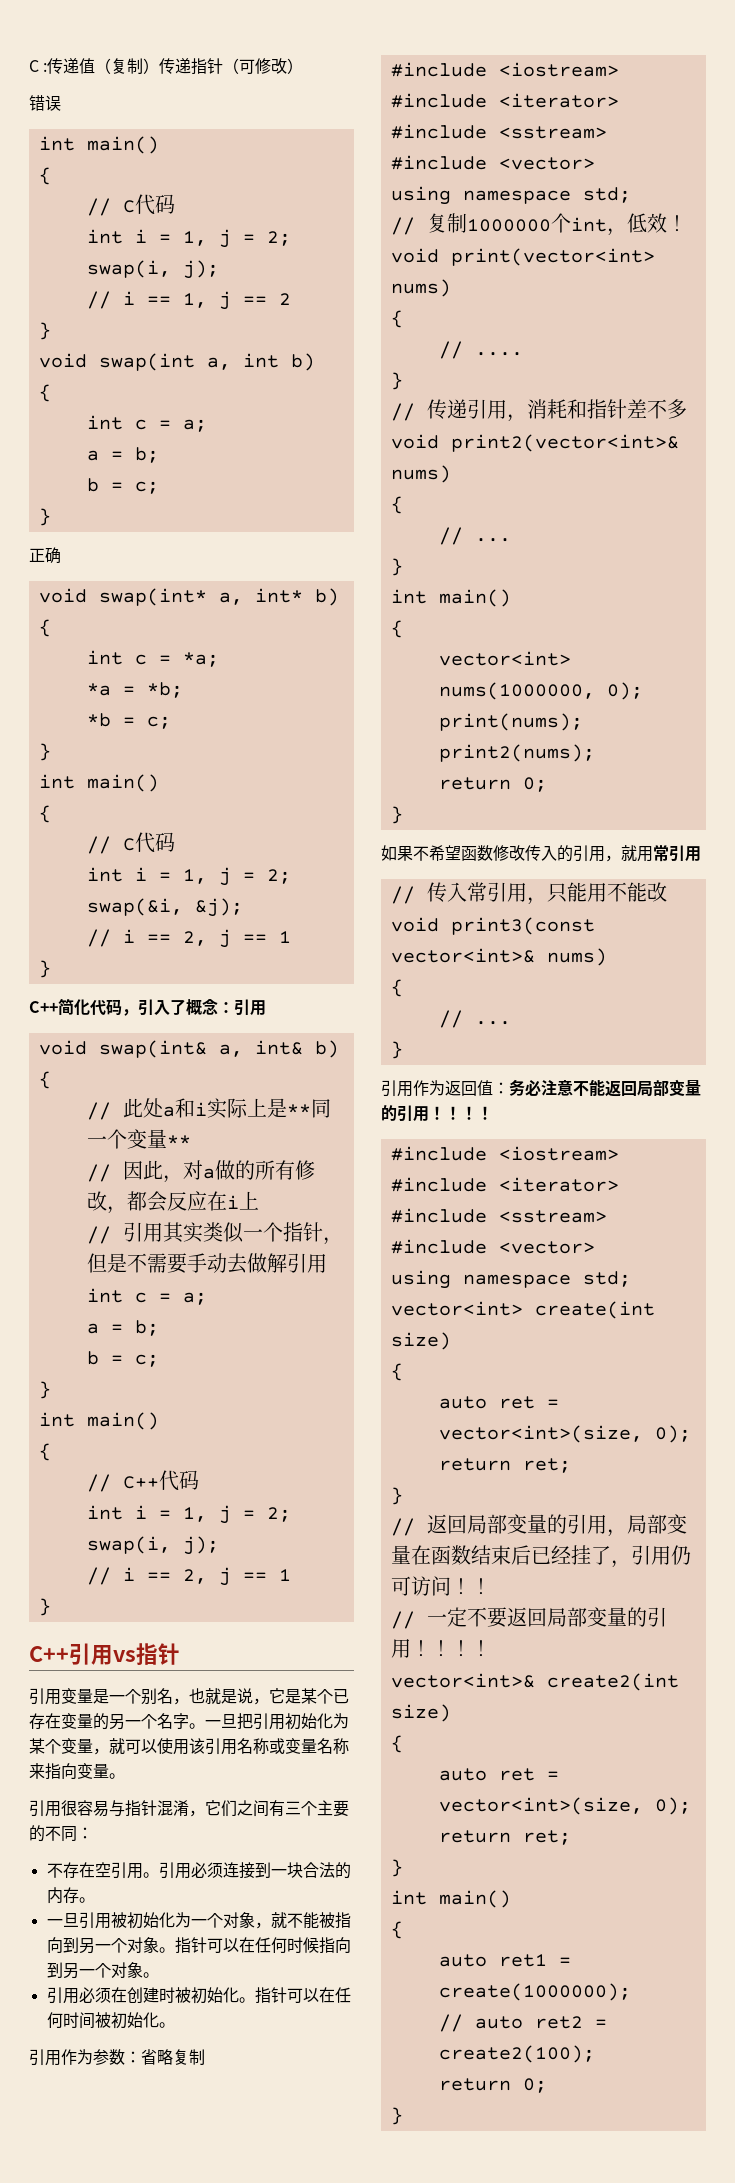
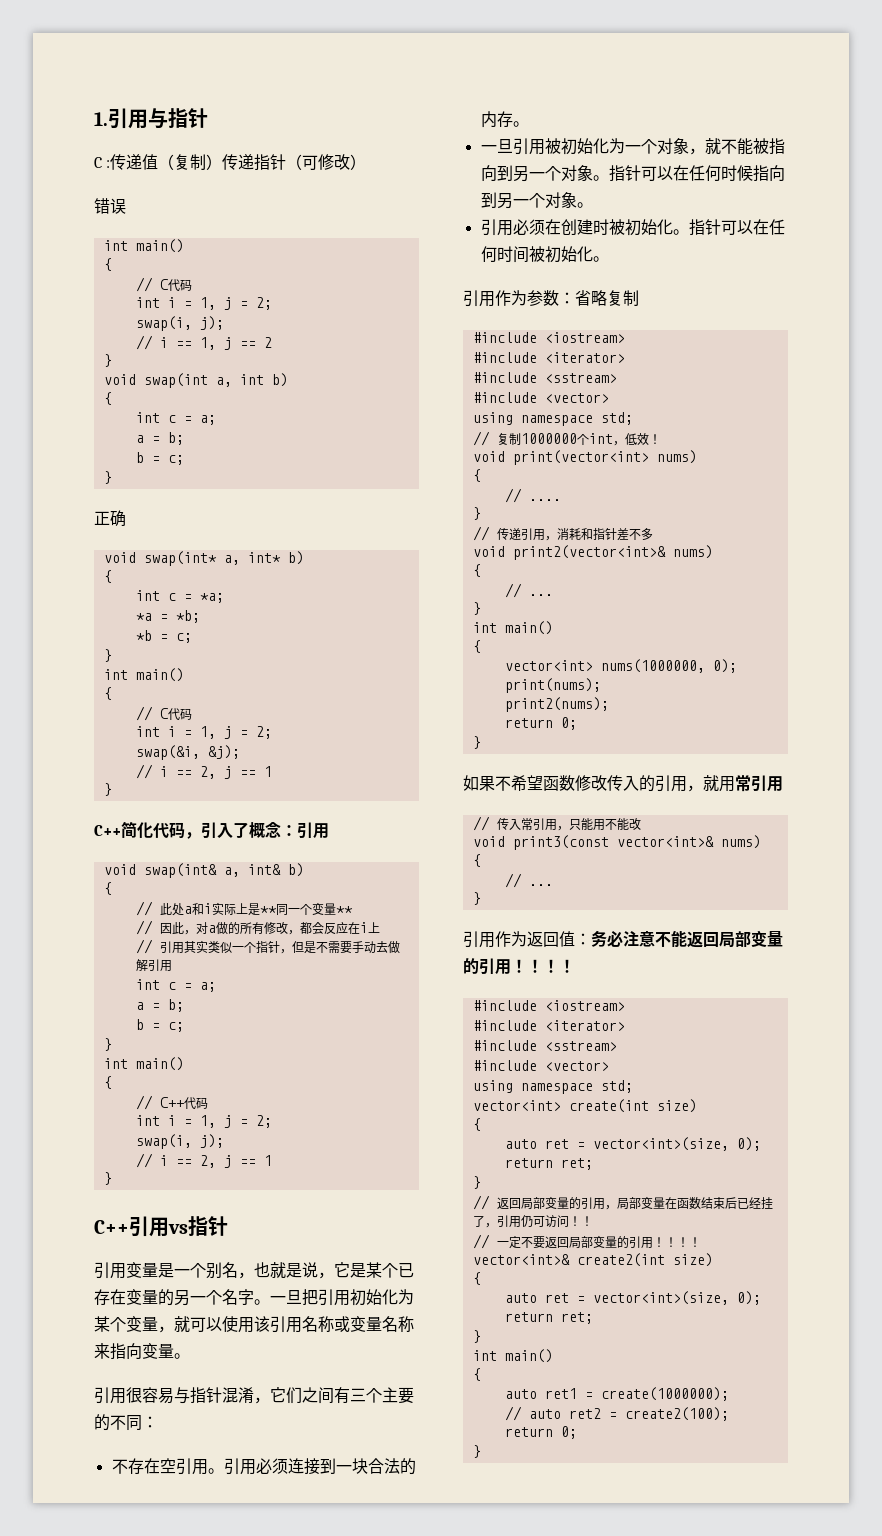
(29, 66) none -> [94,108,208,129] 1.引用与指针 //

